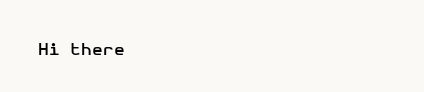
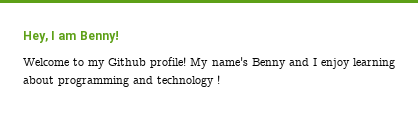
[38,43,125,55] Hi there -> [23,31,119,43] [23,57,395,69] [23,75,220,87] Hey, I am Benny! // Welcome to my Github profile! My name's Benny and I enjoy learning about programming and technology !

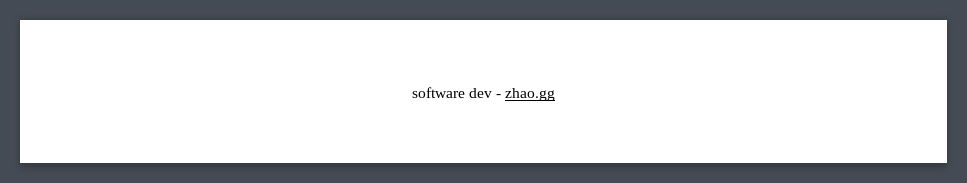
[23,31,119,43] [23,57,395,69] [23,75,220,87] Hey, I am Benny! // Welcome to my Github profile! My name's Benny and I enjoy learning about programming and technology ! -> [411,87,556,101] software dev - zhao.gg

